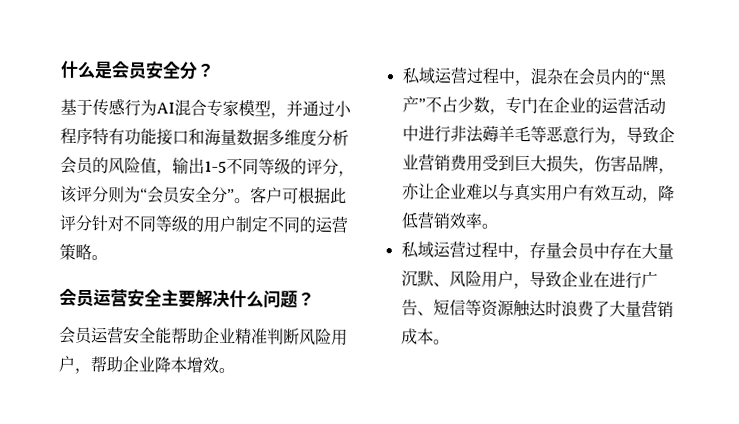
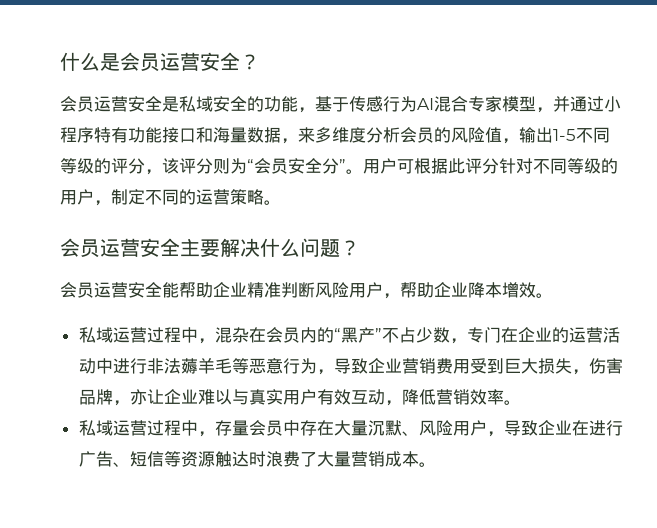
[145,61,215,80] 安全分？ // -> [160,52,260,71] [60,96,315,113] 运营安全？ // 会员运营安全是私域安全的功能，
(269, 137) none -> [281,127,315,144] ，来
[250,186,267,204] 客 -> [363,159,380,174] 用
(236, 224) none -> [94,200,111,206] ，

